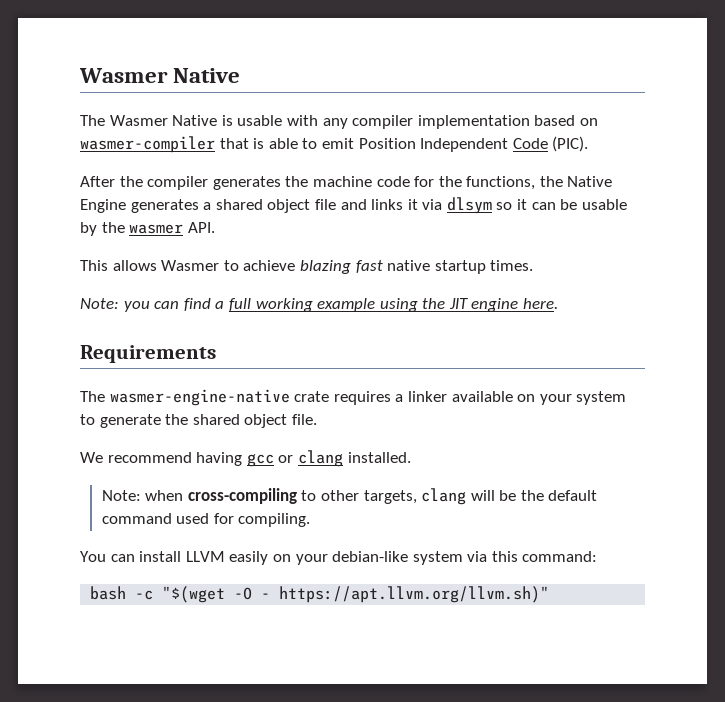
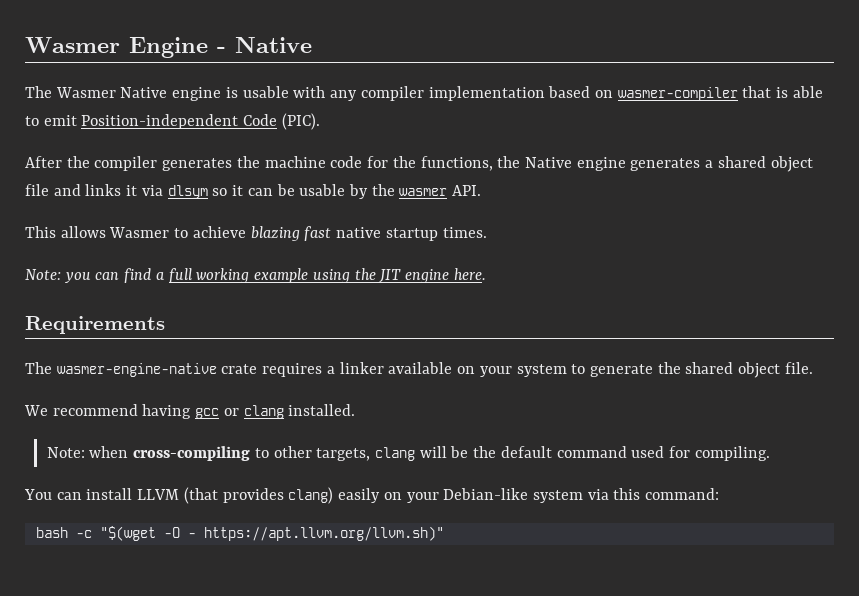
[79,68,168,83] Wasmer -> [25,37,226,58] Wasmer Engine -
(218, 120) none -> [172,87,222,101] engine
[358,138,509,152] Position Independent -> [81,114,239,129] Position-independent
[80,199,126,213] Engine -> [576,157,626,171] engine
(225, 556) none -> [183,487,334,504] (that provides clang)
[332,551,409,562] debian-like -> [443,488,529,500] Debian-like

